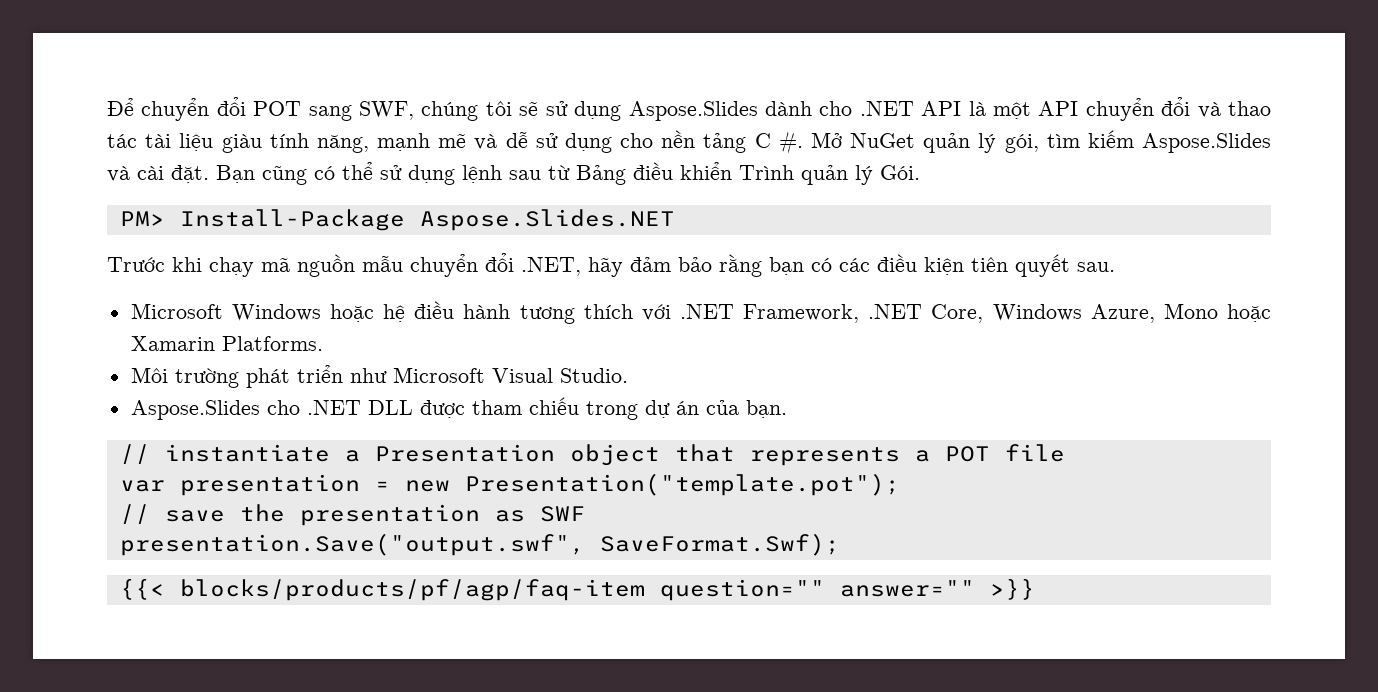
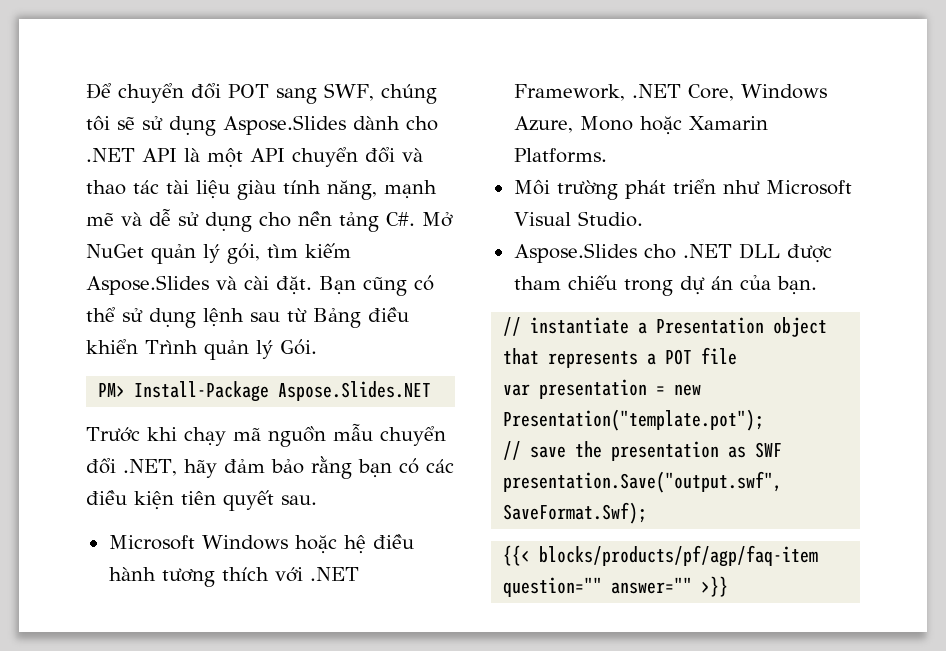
[754,131,803,154] C #. -> [386,212,415,226] C#.

